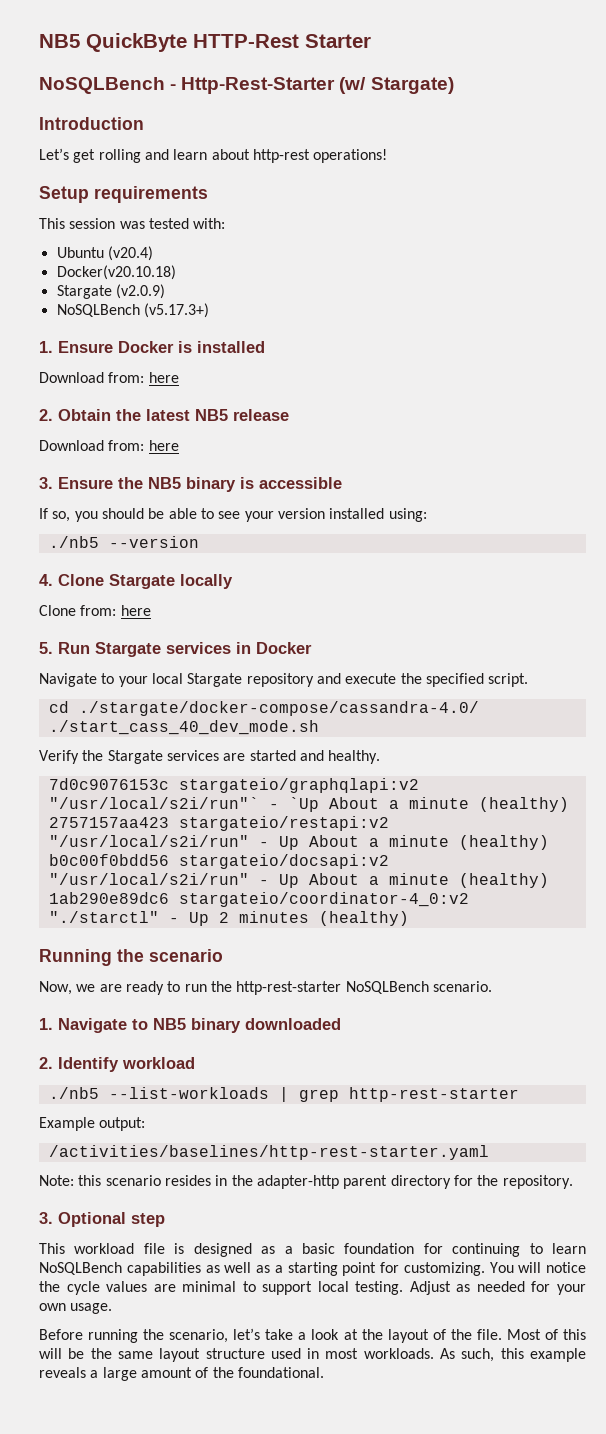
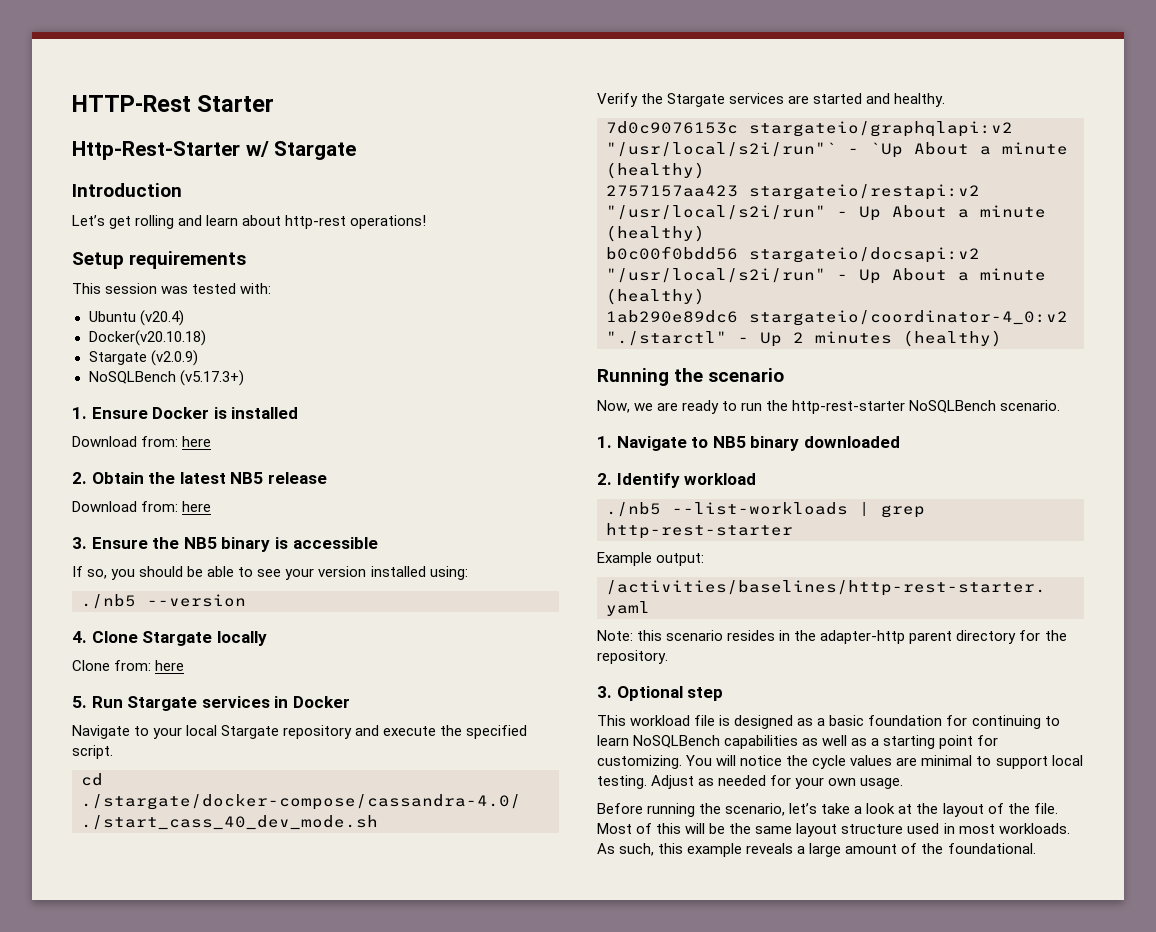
[39,33,187,52] NB5 QuickByte -> (72, 103) none
[39,77,454,94] NoSQLBench - Http-Rest-Starter (w/ Stargate) -> [72,141,357,160] Http-Rest-Starter w/ Stargate

